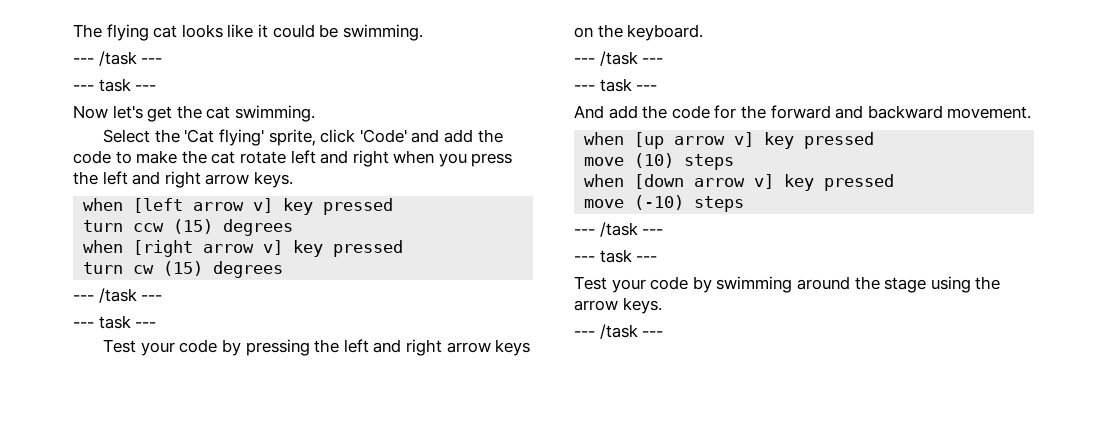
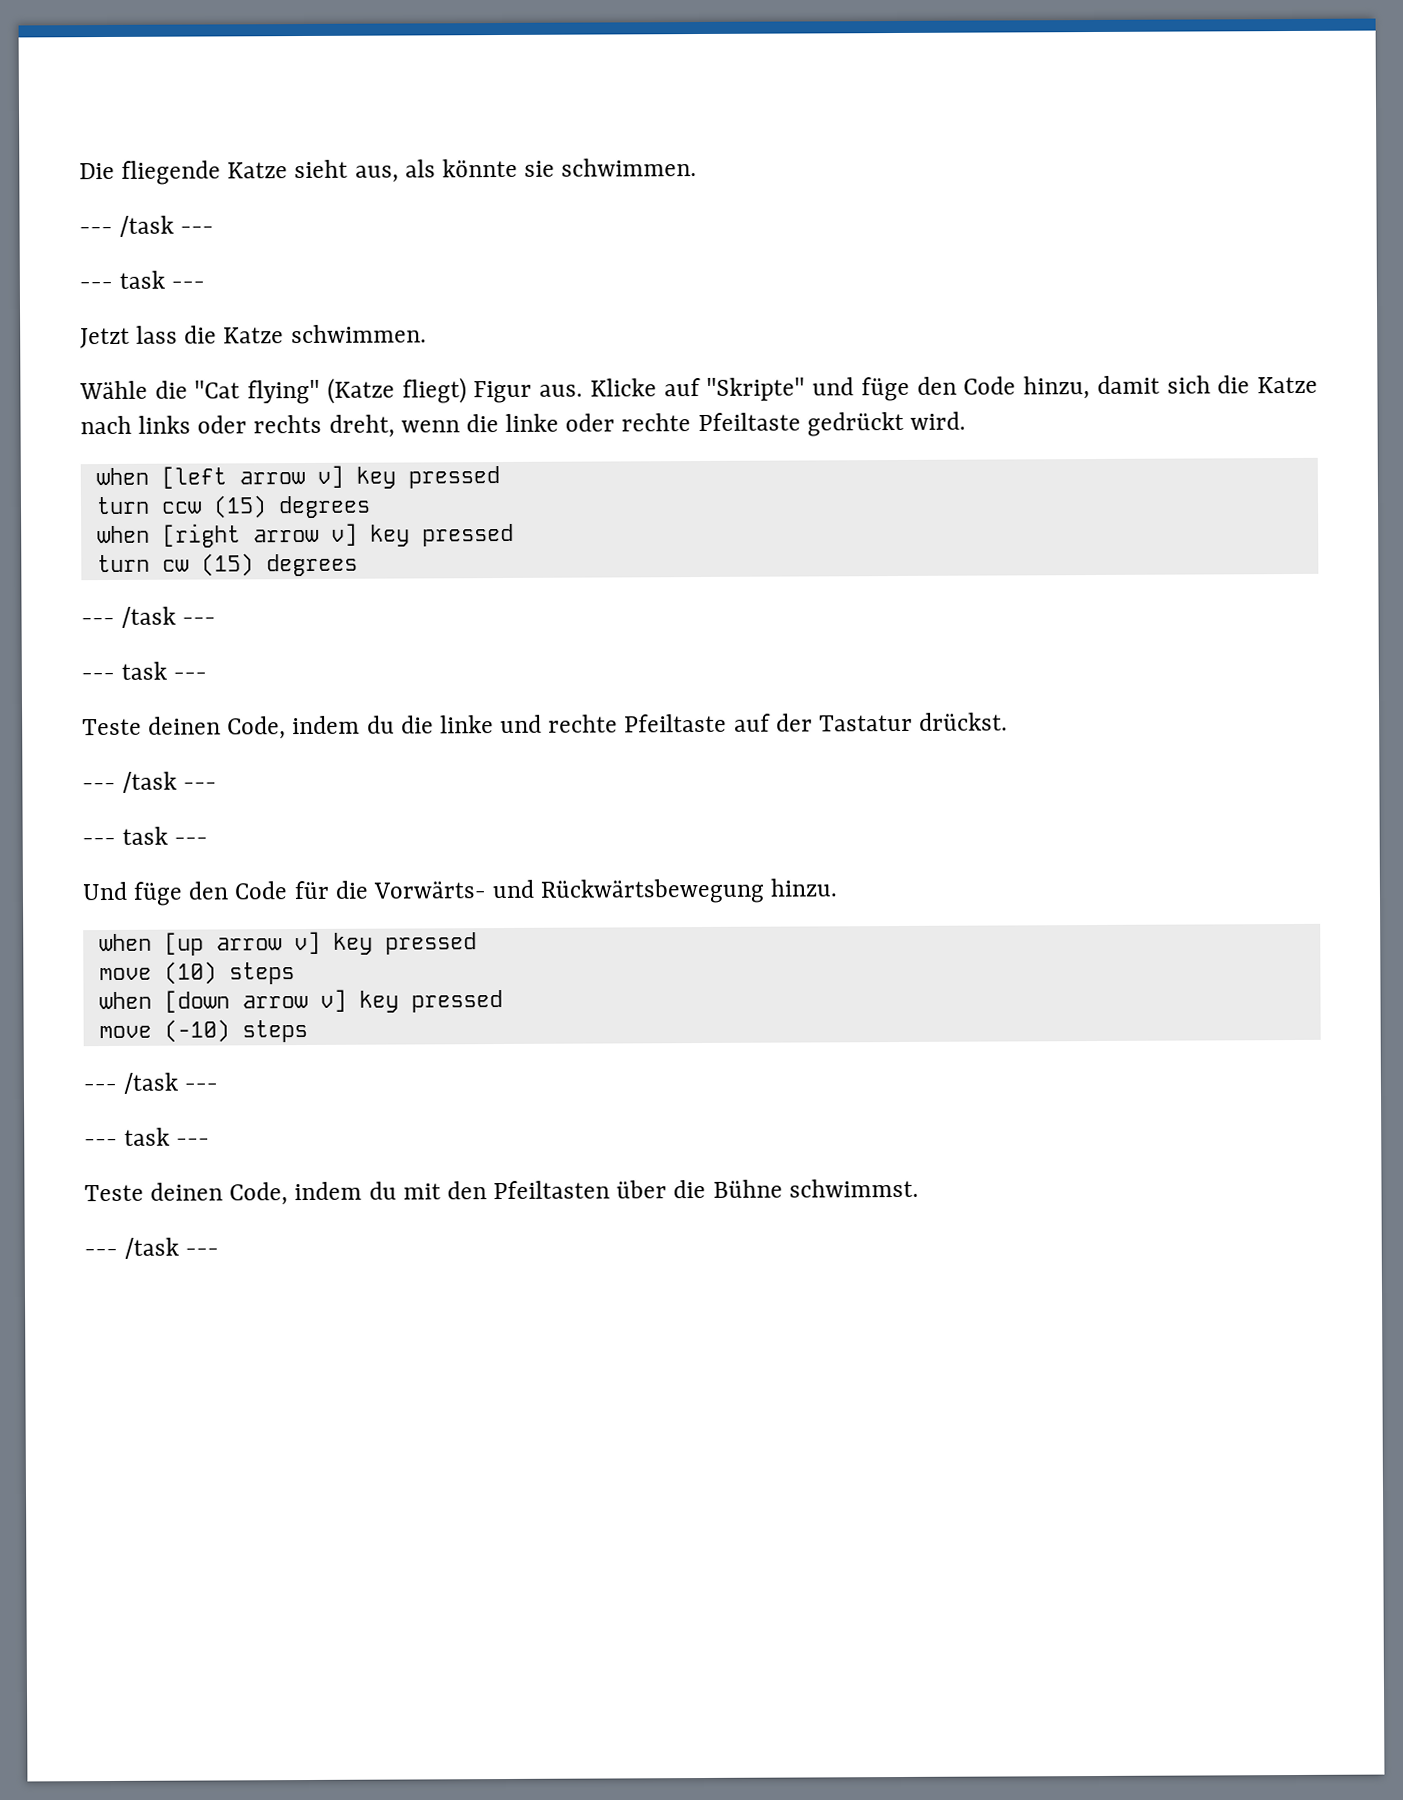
[73,24,423,41] [73,51,163,66] [73,78,157,92] [73,105,315,122] [103,129,503,146] [73,150,513,167] [73,171,293,188] The flying cat looks like it could be swimming. // --- /task --- // --- task --- // Now let's get the cat swimming. // Select the 'Cat flying' sprite, click 'Code' and add the code to make the cat rotate left and right when you press the left and right arrow keys. -> [79,158,698,185] [79,215,215,237] [79,270,206,290] [80,324,427,349] [79,375,1318,405] [80,411,966,438] Die fliegende Katze sieht aus, als könnte sie schwimmen. // --- /task --- // --- task --- // Jetzt lass die Katze schwimmen. // Wähle die "Cat flying" (Katze fliegt) Figur aus. Klicke auf "Skripte" und füge den Code hinzu, damit sich die Katze nach links oder rechts dreht, wenn die linke oder rechte Pfeiltaste gedrückt wird.
[103,339,531,356] [574,24,704,41] [574,51,664,66] [574,78,658,92] [574,105,1032,119] Test your code by pressing the left and right arrow keys on the keyboard. // --- /task --- // --- task --- // And add the code for the forward and backward movement. -> [82,712,1009,740] [82,771,218,793] [82,826,209,846] [82,878,838,906] Teste deinen Code, indem du die linke und rechte Pfeiltaste auf der Tastatur drückst. // --- /task --- // --- task --- // Und füge den Code für die Vorwärts- und Rückwärtsbewegung hinzu.
[574,276,1001,293] [574,297,662,314] Test your code by swimming around the stage using the arrow keys. -> [84,1178,919,1206] Teste deinen Code, indem du mit den Pfeiltasten über die Bühne schwimmst.

